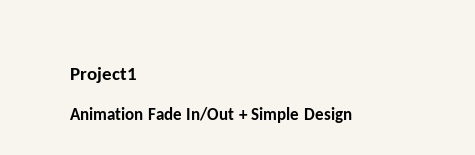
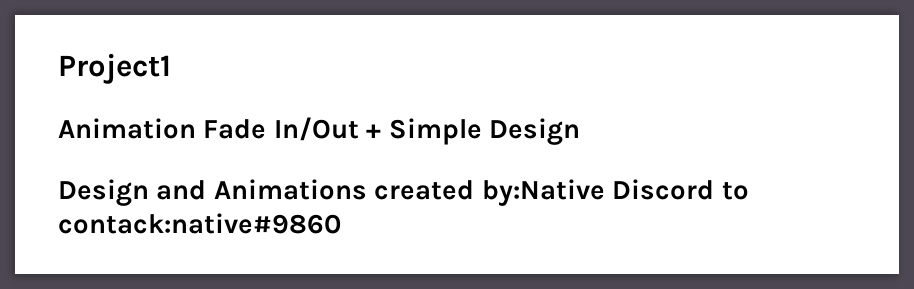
(352, 115) none -> [58,179,749,206] [58,213,341,234] // Design and Animations created by:Native Discord to contack:native#9860

